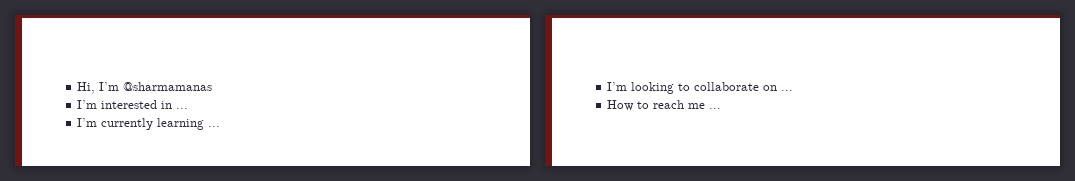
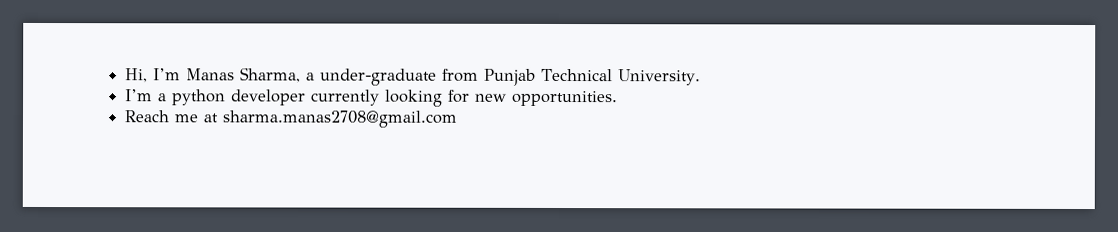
[123,82,213,91] [77,100,189,109] [77,118,221,130] [607,82,794,94] [607,100,722,111] @sharmamanas // I’m interested in ... // I’m currently learning ... // I’m looking to collaborate on ... // How to reach me ... -> [186,67,702,86] [125,89,619,107] [124,110,459,128] Manas Sharma, a under-graduate from Punjab Technical University. // I’m a python developer currently looking for new opportunities. // Reach me at sharma.manas2708@gmail.com

